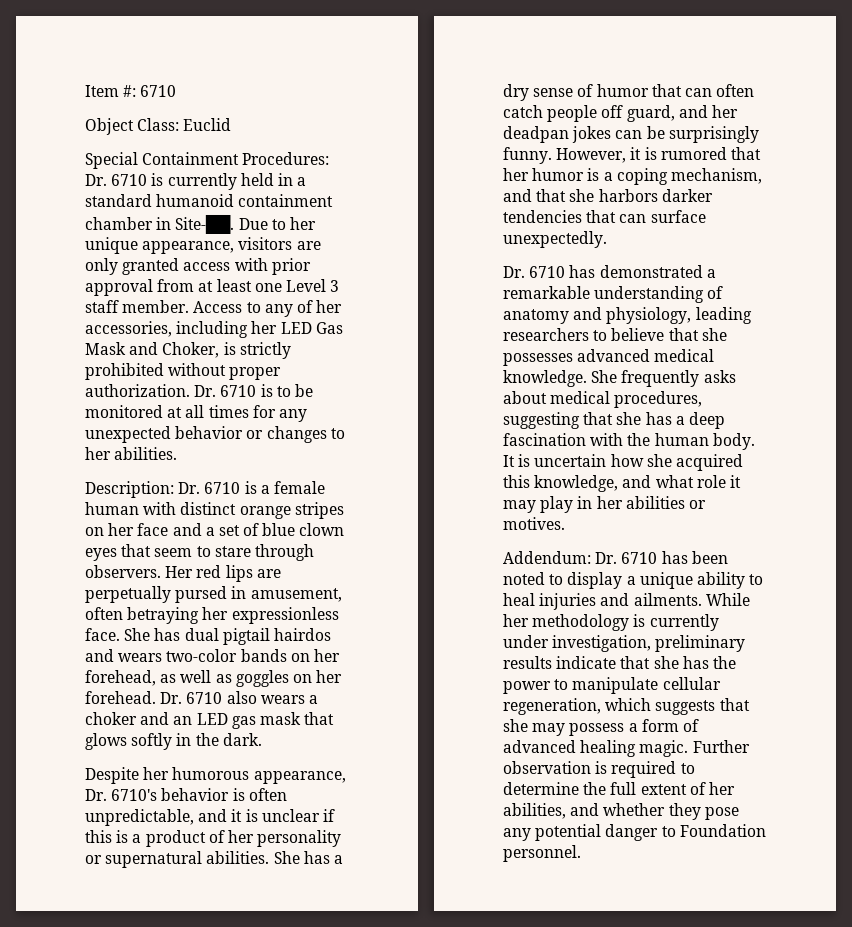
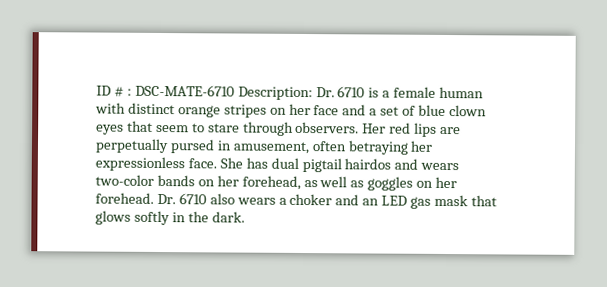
[85,85,177,97] [85,118,232,135] [85,152,330,169] [85,173,307,190] [85,194,334,207] [85,214,316,234] [85,237,321,254] [85,258,311,275] [85,279,340,296] [85,300,343,317] [85,321,343,338] [85,342,291,359] [85,363,282,380] [85,384,313,397] [85,405,307,422] [85,426,345,443] [85,447,178,460] Item #: 6710 // Object Class: Euclid // Special Containment Procedures: Dr. 6710 is currently held in a standard humanoid containment chamber in Site-██. Due to her unique appearance, visitors are only granted access with prior approval from at least one Level 3 staff member. Access to any of her accessories, including her LED Gas Mask and Choker, is strictly prohibited without proper authorization. Dr. 6710 is to be monitored at all times for any unexpected behavior or changes to her abilities. // -> [96,84,235,97] ID # : DSC-MATE-6710
[85,767,346,784] [85,788,287,801] [85,809,335,826] [85,830,342,847] [85,851,343,868] [503,84,755,101] [503,105,738,122] [503,126,759,143] [503,147,761,164] [503,168,762,185] [503,189,713,202] [503,210,706,223] [503,231,607,248] [503,265,716,278] [503,286,724,303] [503,307,752,324] [503,328,727,341] [503,349,715,366] [503,370,736,387] [503,391,703,408] [503,412,725,429] [503,433,755,450] [503,454,743,471] [503,475,741,492] [503,496,706,513] [503,517,565,530] [503,551,728,564] [503,572,764,589] [503,593,750,610] [503,614,719,631] [503,635,746,652] [503,656,736,669] [503,677,721,694] [503,698,750,715] [503,719,699,736] [503,740,750,757] [503,761,695,778] [503,782,735,795] [503,803,739,820] [503,824,766,841] [503,845,581,862] // Despite her humorous appearance, Dr. 6710's behavior is often unpredictable, and it is unclear if this is a product of her personality or supernatural abilities. She has a dry sense of humor that can often catch people off guard, and her deadpan jokes can be surprisingly funny. However, it is rumored that her humor is a coping mechanism, and that she harbors darker tendencies that can surface unexpectedly. // Dr. 6710 has demonstrated a remarkable understanding of anatomy and physiology, leading researchers to believe that she possesses advanced medical knowledge. She frequently asks about medical procedures, suggesting that she has a deep fascination with the human body. It is uncertain how she acquired this knowledge, and what role it may play in her abilities or motives. // Addendum: Dr. 6710 has been noted to display a unique ability to heal injuries and ailments. While her methodology is currently under investigation, preliminary results indicate that she has the power to manipulate cellular regeneration, which suggests that she may possess a form of advanced healing magic. Further observation is required to determine the full extent of her abilities, and whether they pose any potential danger to Foundation personnel. -> (245, 217) none

